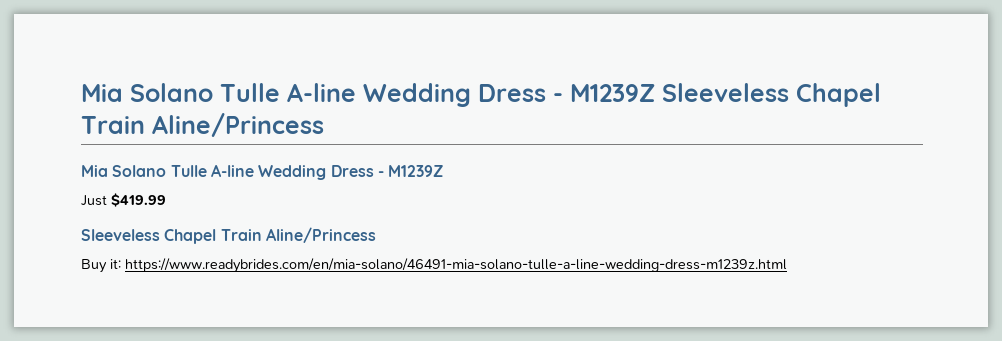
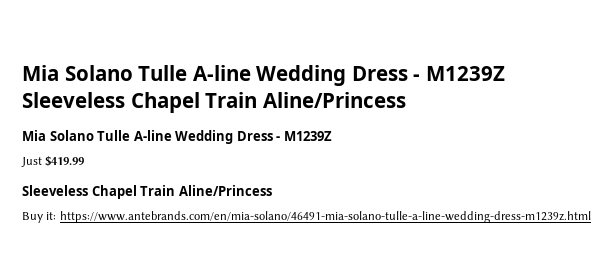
[125,258,787,273] https://www.readybrides.com/en/mia-solano/46491-mia-solano-tulle-a-line-wedding-dress-m1239z.html -> [59,211,591,223] https://www.antebrands.com/en/mia-solano/46491-mia-solano-tulle-a-line-wedding-dress-m1239z.html

